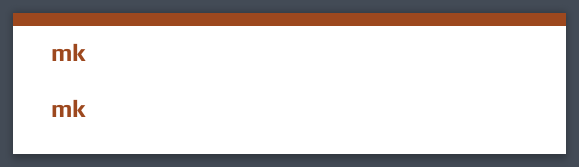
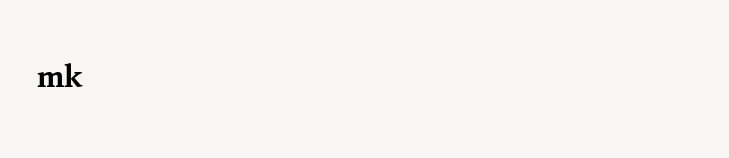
[51,43,86,61] [51,99,86,117] mk // mk -> [37,63,83,87] mk

